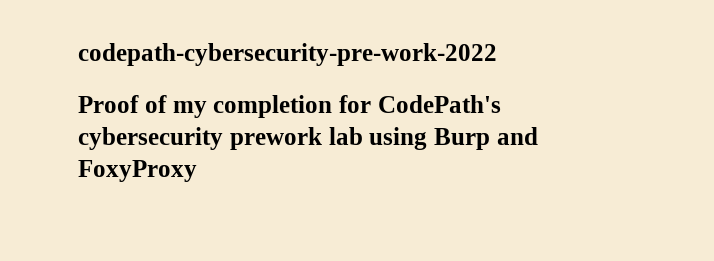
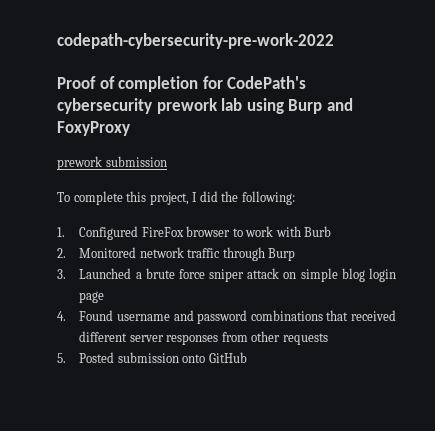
[172,101,207,118] my -> (115, 82) none
(197, 171) none -> [57,156,167,170] [57,191,295,205] [57,226,332,240] [57,247,296,261] [57,268,397,282] [79,291,105,303] [57,310,397,324] [79,331,328,345] [57,352,247,363] // prework submission // To complete this project, I did the following: // 1. Configured FireFox browser to work with Burb // 2. Monitored network traffic through Burp // 3. Launched a brute force sniper attack on simple blog login page // 4. Found username and password combinations that received different server responses from other requests // 5. Posted submission onto GitHub

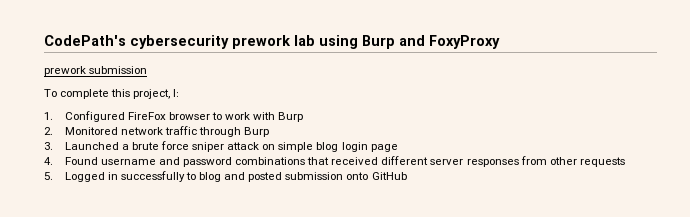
[57,33,334,49] [57,76,223,92] codepath-cybersecurity-pre-work-2022 // Proof of completion for -> (44, 40) none
[192,191,295,205] I did the following: -> [173,89,180,97] I:
[304,226,332,237] Burb -> [278,112,304,122] Burp
[79,352,115,363] Posted -> [64,171,283,182] Logged in successfully to blog and posted

